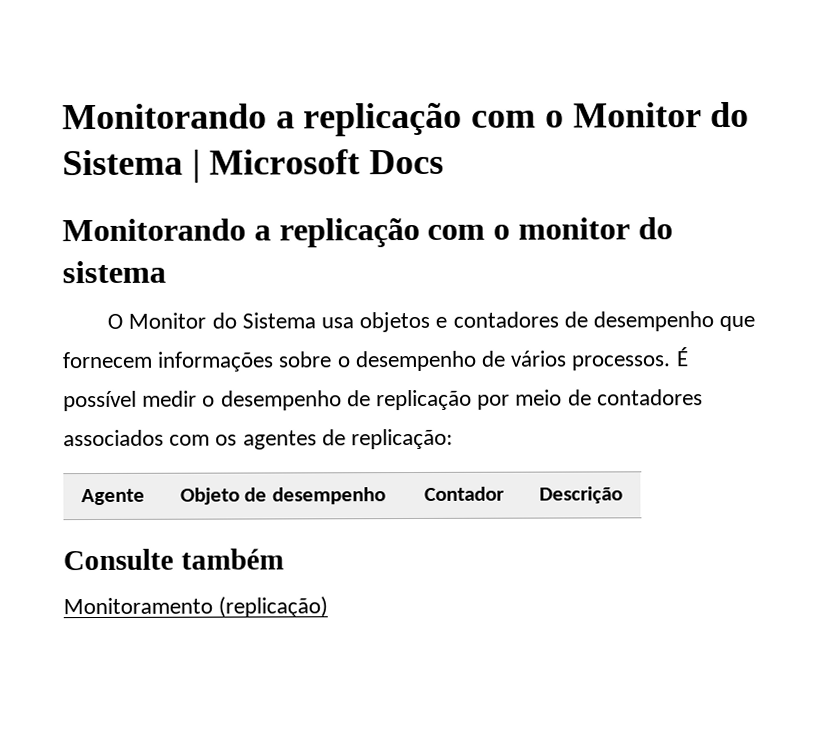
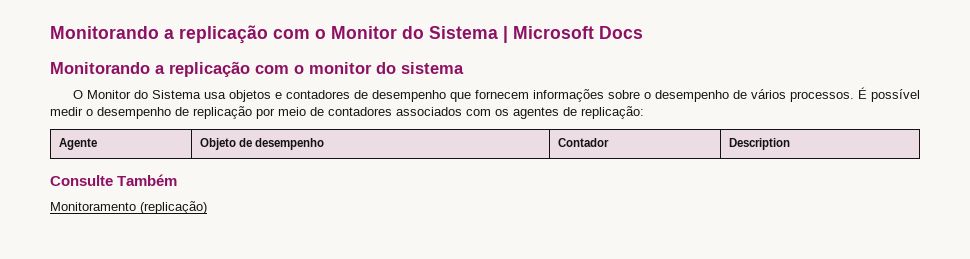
[538,486,623,504] Descrição -> [729,138,791,150] Description
[180,548,284,570] também -> [117,174,178,186] Também

